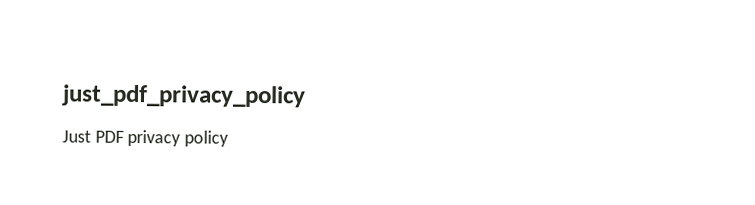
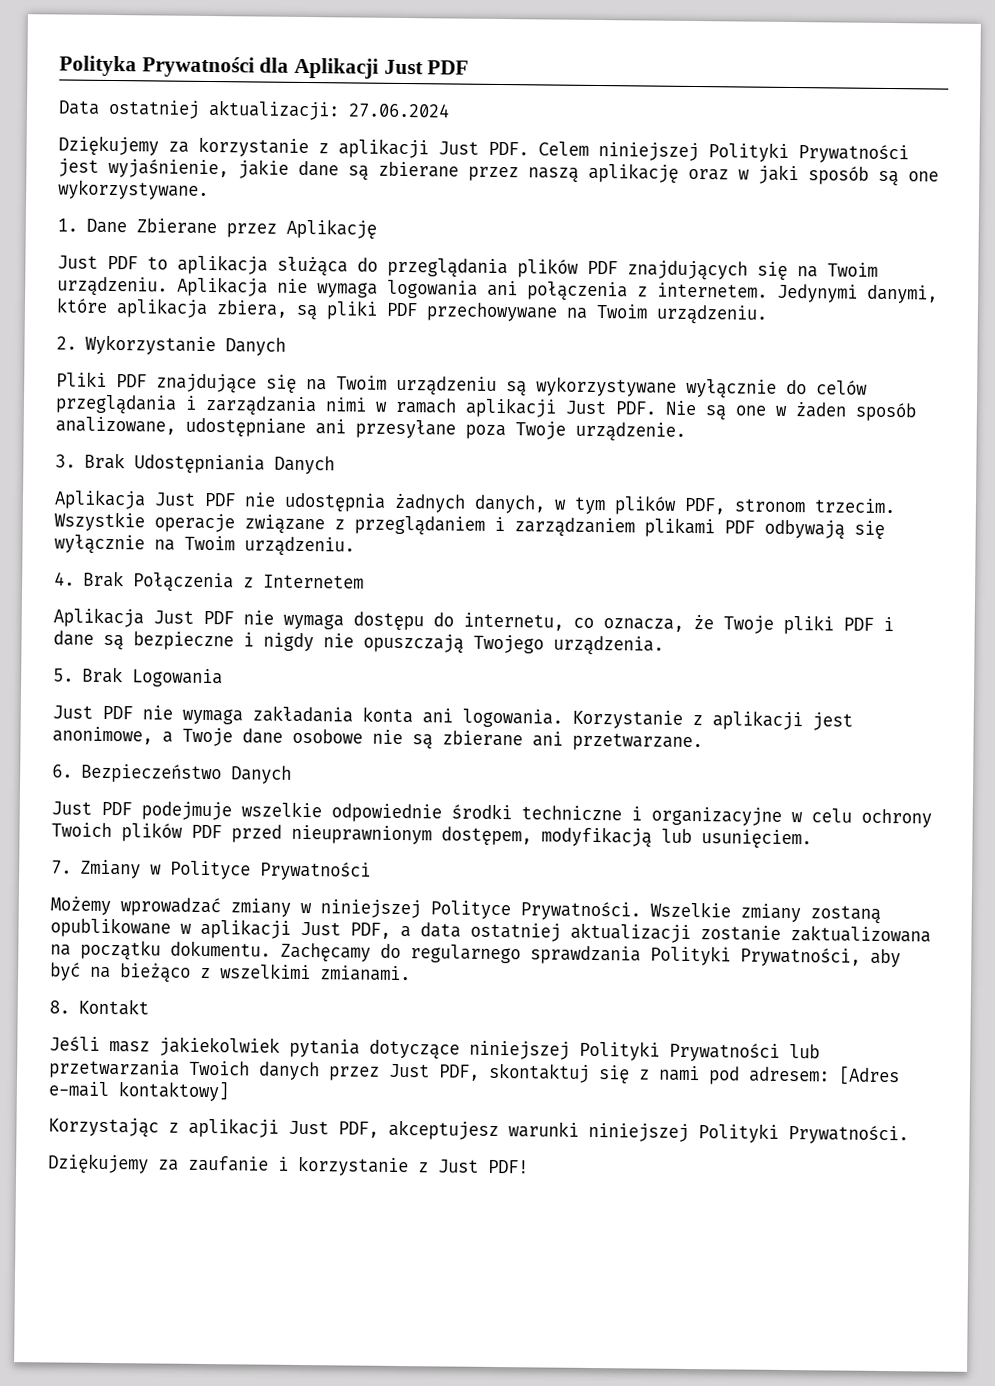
[61,84,306,108] [62,129,230,147] just_pdf_privacy_policy // Just PDF privacy policy -> [59,55,470,79] [58,99,450,121] [58,135,909,164] [58,158,939,187] [58,179,209,200] [57,218,377,239] [57,254,878,281] [57,276,938,304] [56,297,768,325] [56,334,286,356] [56,371,868,399] [55,394,917,422] [55,416,686,442] [55,452,335,475] [54,489,896,515] [54,511,885,540] [54,534,355,557] [54,570,364,593] [53,607,894,635] [53,630,664,656] [53,666,223,688] [52,705,853,731] [52,726,703,752] [52,763,292,784] [51,801,932,828] [51,822,812,849] [51,859,371,881] [50,895,881,924] [50,917,931,943] [50,939,901,968] [50,962,411,983] [49,998,149,1016] [49,1036,820,1062] [49,1059,900,1086] [48,1080,229,1102] [48,1117,909,1145] [48,1153,529,1177] Polityka Prywatności dla Aplikacji Just PDF // Data ostatniej aktualizacji: 27.06.2024 // Dziękujemy za korzystanie z aplikacji Just PDF. Celem niniejszej Polityki Prywatności jest wyjaśnienie, jakie dane są zbierane przez naszą aplikację oraz w jaki sposób są one wykorzystywane. // 1. Dane Zbierane przez Aplikację // Just PDF to aplikacja służąca do przeglądania plików PDF znajdujących się na Twoim urządzeniu. Aplikacja nie wymaga logowania ani połączenia z internetem. Jedynymi danymi, które aplikacja zbiera, są pliki PDF przechowywane na Twoim urządzeniu. // 2. Wykorzystanie Danych // Pliki PDF znajdujące się na Twoim urządzeniu są wykorzystywane wyłącznie do celów przeglądania i zarządzania nimi w ramach aplikacji Just PDF. Nie są one w żaden sposób analizowane, udostępniane ani przesyłane poza Twoje urządzenie. // 3. Brak Udostępniania Danych // Aplikacja Just PDF nie udostępnia żadnych danych, w tym plików PDF, stronom trzecim. Wszystkie operacje związane z przeglądaniem i zarządzaniem plikami PDF odbywają się wyłącznie na Twoim urządzeniu. // 4. Brak Połączenia z Internetem // Aplikacja Just PDF nie wymaga dostępu do internetu, co oznacza, że Twoje pliki PDF i dane są bezpieczne i nigdy nie opuszczają Twojego urządzenia. // 5. Brak Logowania // Just PDF nie wymaga zakładania konta ani logowania. Korzystanie z aplikacji jest anonimowe, a Twoje dane osobowe nie są zbierane ani przetwarzane. // 6. Bezpieczeństwo Danych // Just PDF podejmuje wszelkie odpowiednie środki techniczne i organizacyjne w celu ochrony Twoich plików PDF przed nieuprawnionym dostępem, modyfikacją lub usunięciem. // 7. Zmiany w Polityce Prywatności // Możemy wprowadzać zmiany w niniejszej Polityce Prywatności. Wszelkie zmiany zostaną opublikowane w aplikacji Just PDF, a data ostatniej aktualizacji zostanie zaktualizowana na początku dokumentu. Zachęcamy do regularnego sprawdzania Polityki Prywatności, aby być na bieżąco z wszelkimi zmianami. // 8. Kontakt // Jeśli masz jakiekolwiek pytania dotyczące niniejszej Polityki Prywatności lub przetwarzania Twoich danych przez Just PDF, skontaktuj się z nami pod adresem: [Adres e-mail kontaktowy] // Korzystając z aplikacji Just PDF, akceptujesz warunki niniejszej Polityki Prywatności. // Dziękujemy za zaufanie i korzystanie z Just PDF!

